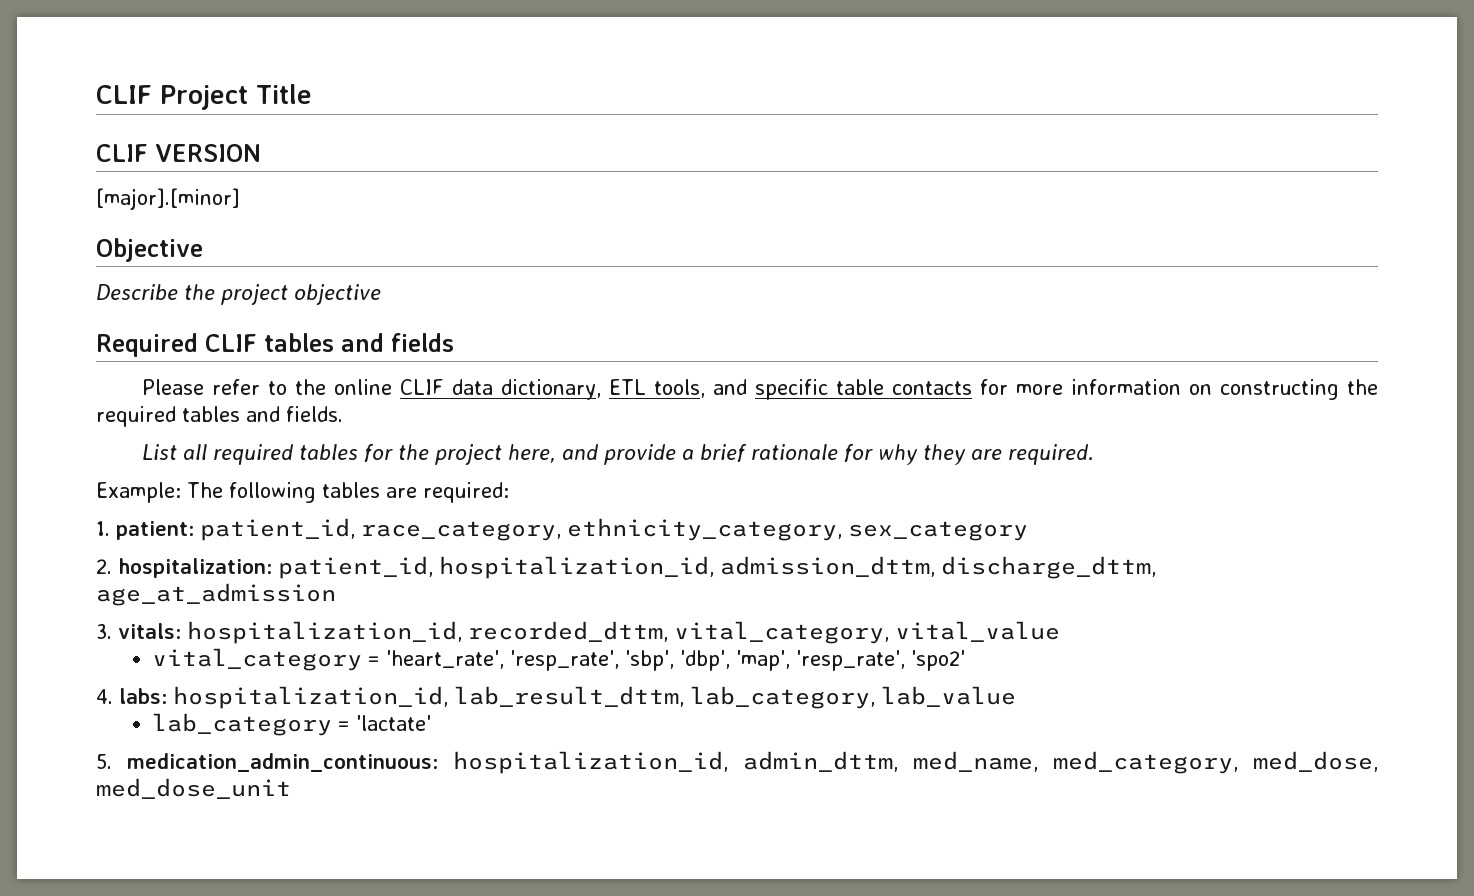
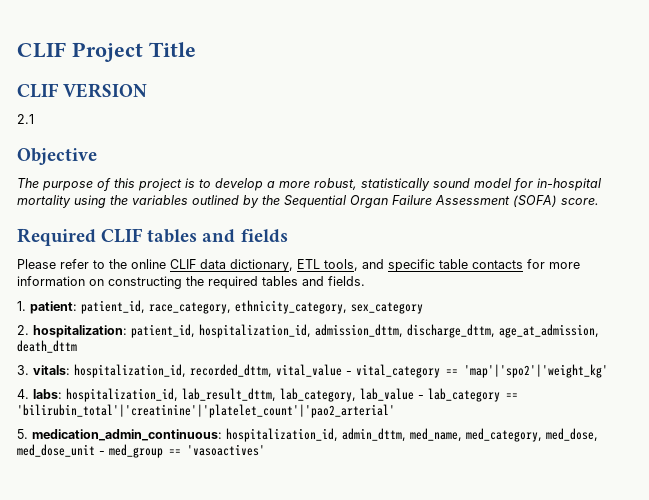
[96,188,240,210] [major].[minor] -> [17,114,34,124] 2.1
[96,284,381,305] Describe the project objective -> [17,178,601,191] [17,195,599,208] The purpose of this project is to develop a more robust, statistically sound model for in-hospital mortality using the variables outlined by the Sequential Organ Failure Assessment (SOFA) score.
[141,444,1094,465] [96,482,509,503] // List all required tables for the project here, and provide a brief rationale for why they are required. // Example: The following tables are required: -> (365, 281) none
[96,583,336,606] age_at_admission -> [499,324,599,338] [17,340,77,353] age_at_admission, death_dttm
[674,621,889,644] vital_category, -> (272, 370) none
[152,648,966,671] // vital_category = 'heart_rate', 'resp_rate', 'sbp', 'dbp', 'map', 'resp_rate', 'spo2' -> [346,364,608,378] - vital_category == 'map'|'spo2'|'weight_kg'
[152,713,432,736] // lab_category = 'lactate' -> [418,388,518,402] [17,404,395,418] - lab_category == 'bilirubin_total'|'creatinine'|'platelet_count'|'pao2_arterial'
(291, 788) none -> [99,444,265,458] - med_group == 'vasoactives'

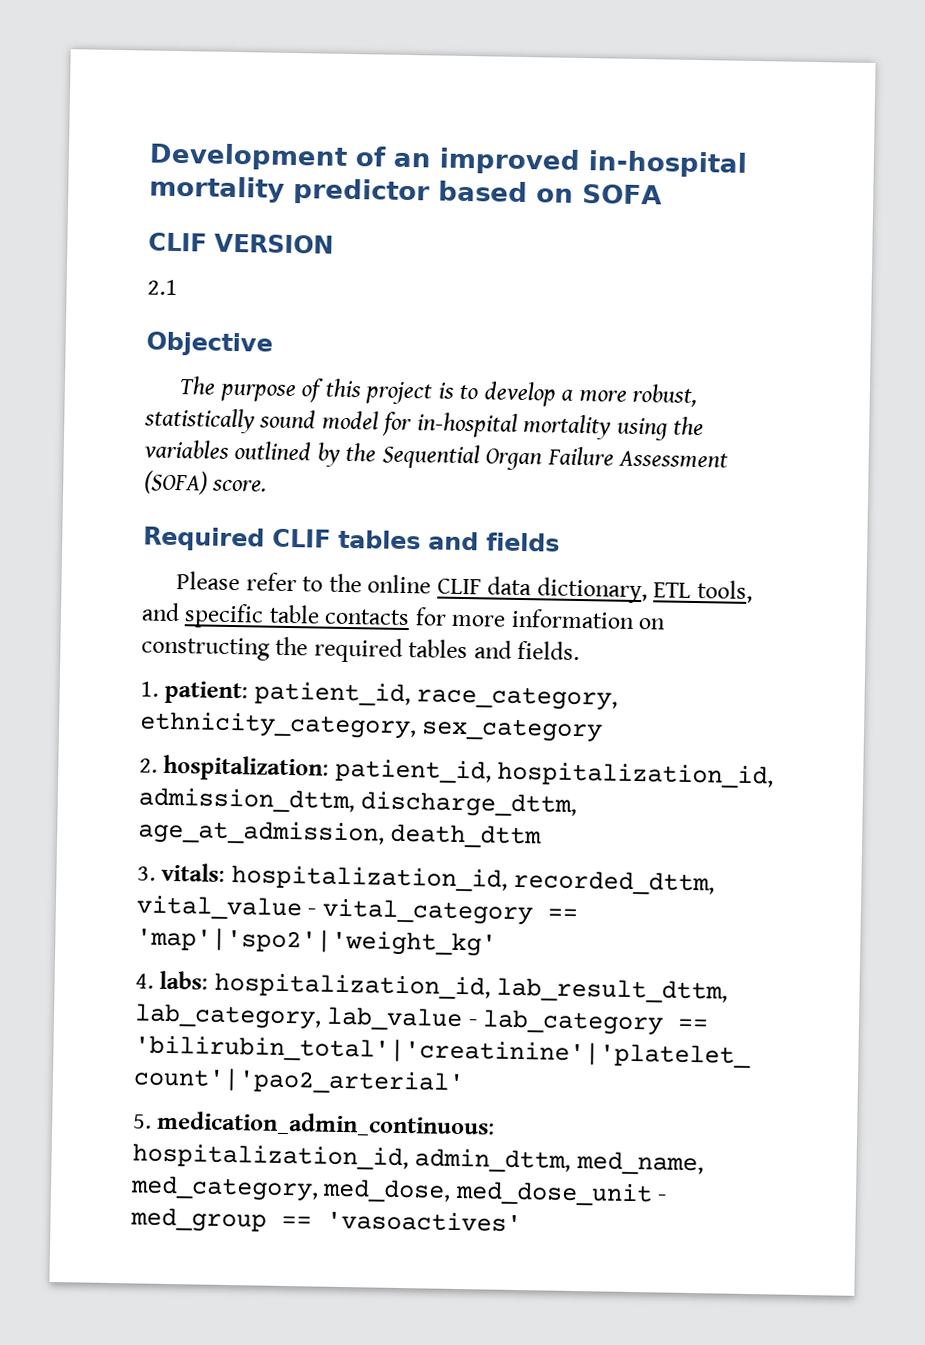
[17,42,196,62] CLIF Project Title -> [149,142,748,178] [149,175,662,206] Development of an improved in-hospital mortality predictor based on SOFA

